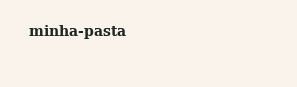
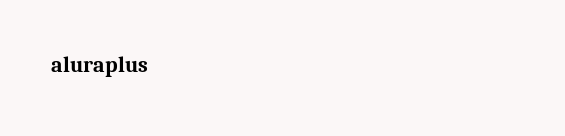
[29,25,126,39] minha-pasta -> [51,56,148,77] aluraplus

